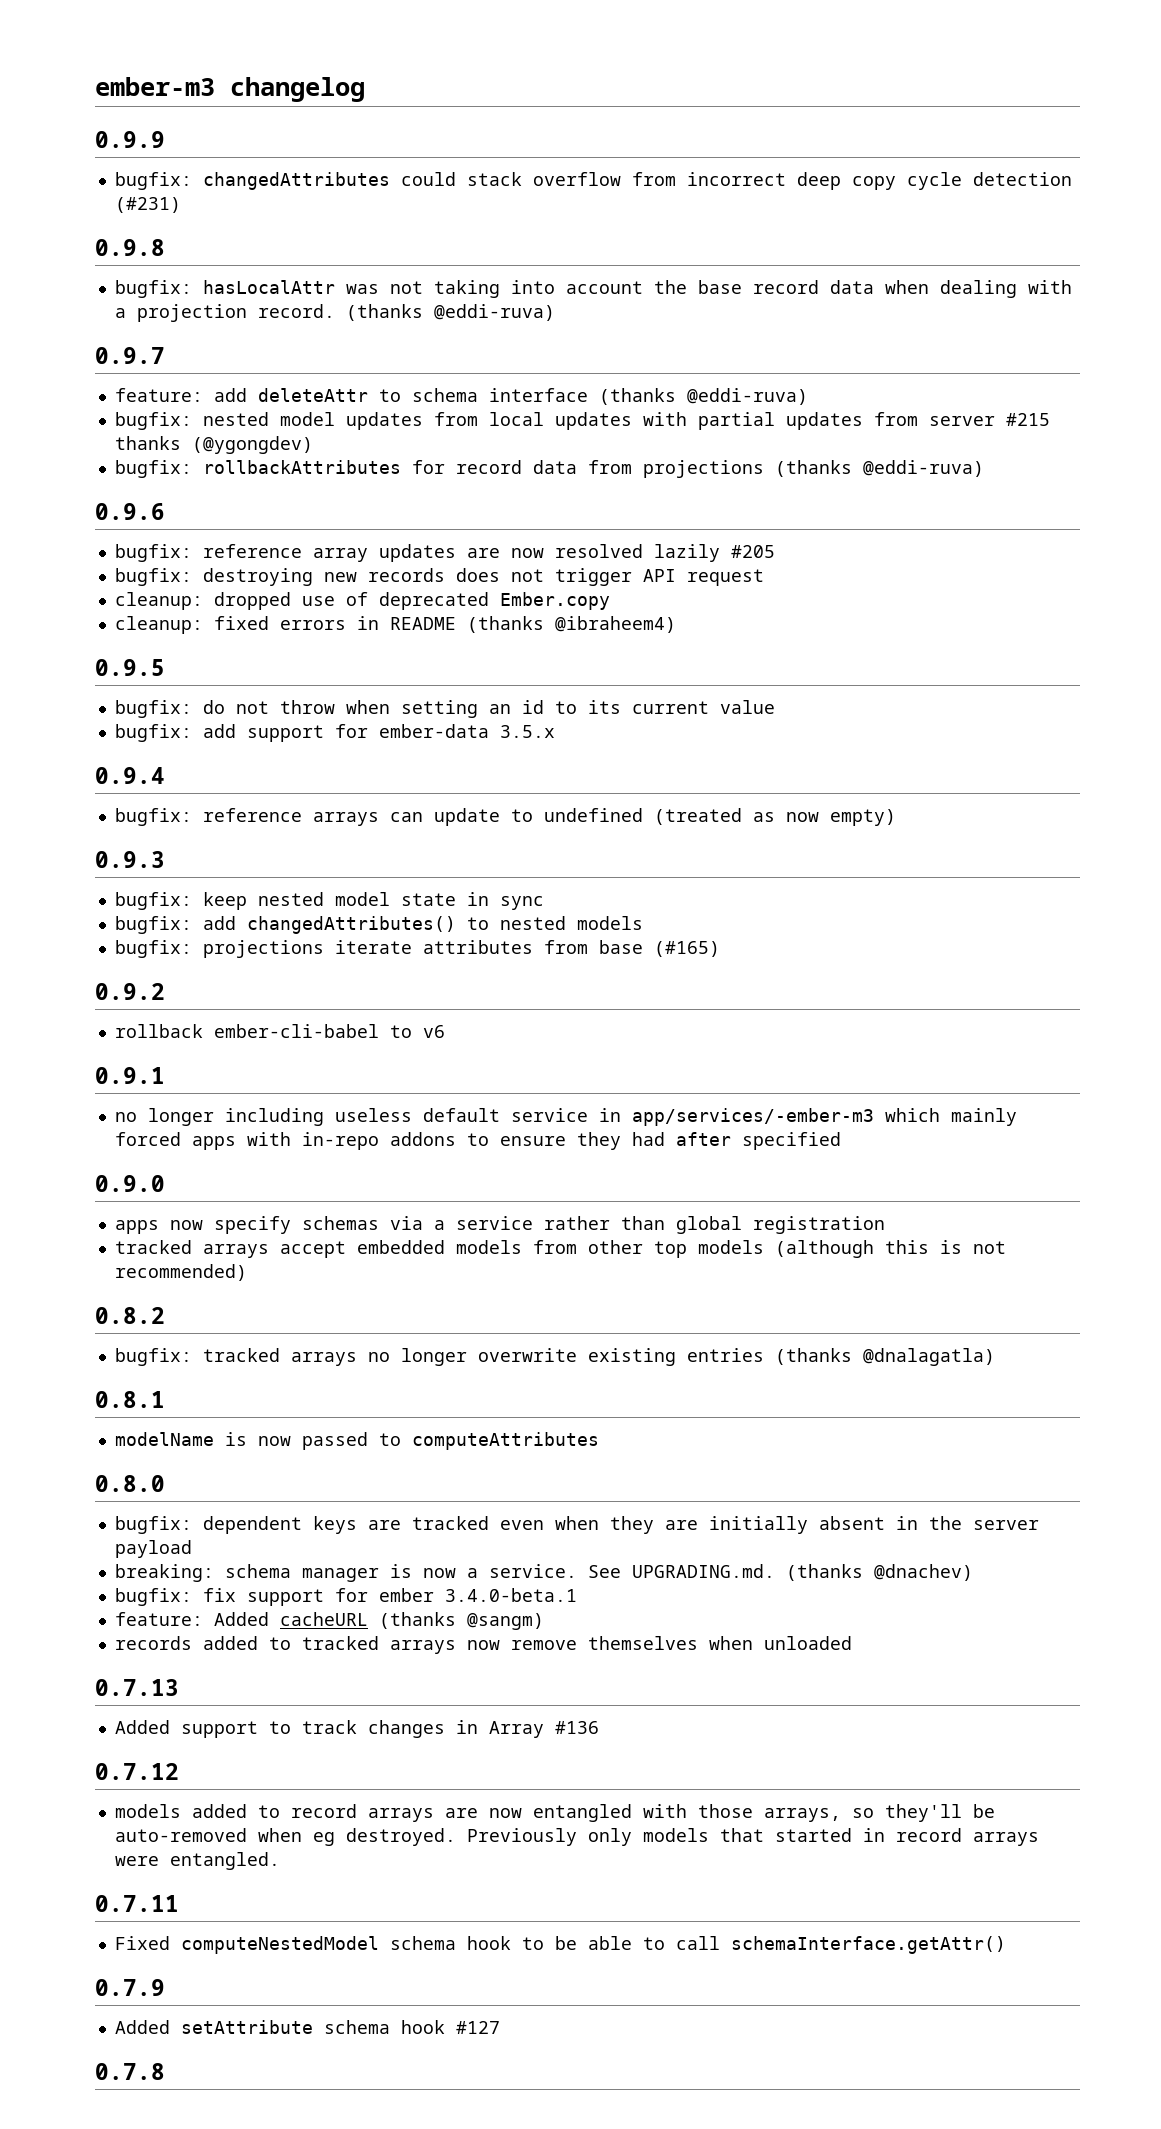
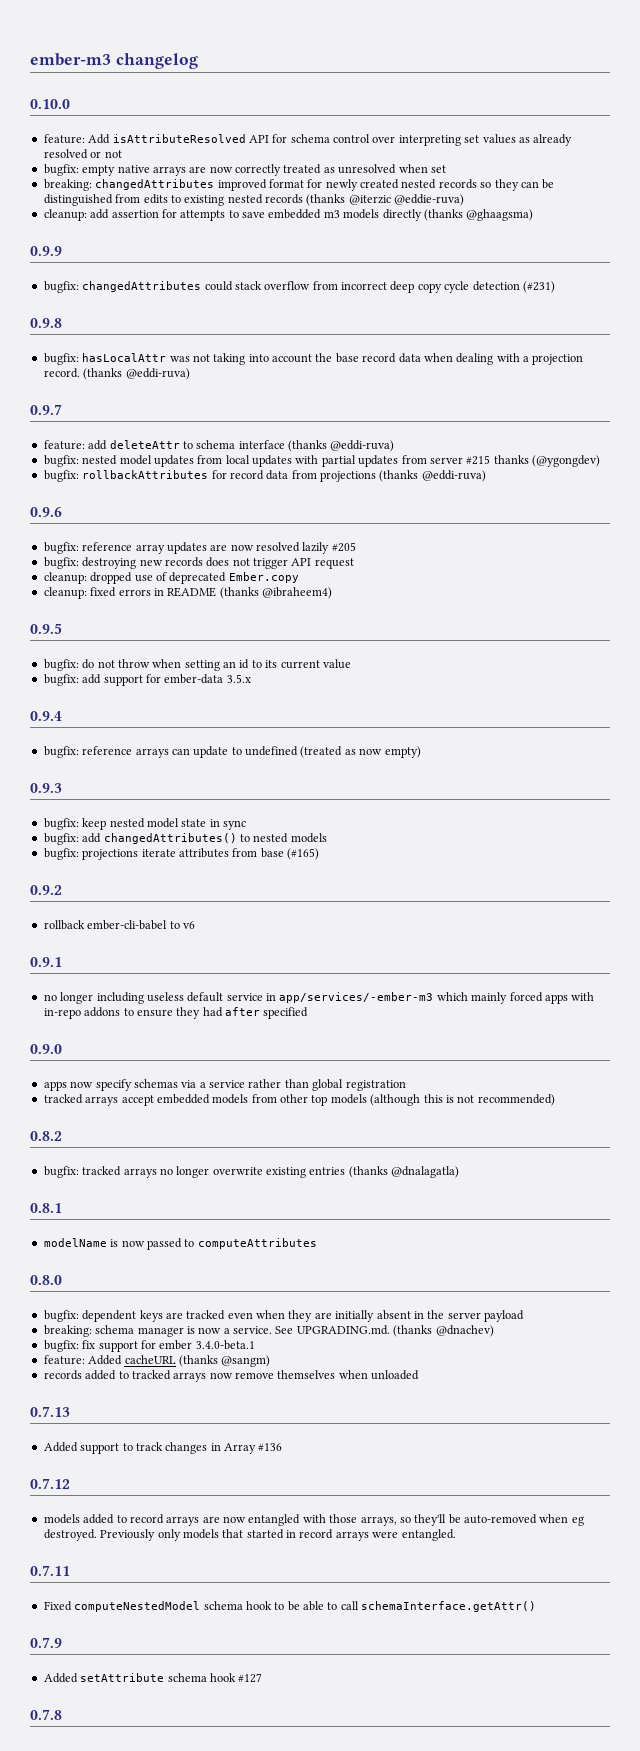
(365, 89) none -> [30,99,70,109] [43,134,573,146] [43,149,122,159] [43,164,446,176] [43,179,555,191] [43,194,465,206] [43,209,534,221] // 0.10.0 // feature: Add isAttributeResolved API for schema control over interpreting set values as already resolved or not // bugfix: empty native arrays are now correctly treated as unresolved when set // breaking: changedAttributes improved format for newly created nested records so they can be distinguished from edits to existing nested records (thanks @iterzic @eddie-ruva) // cleanup: add assertion for attempts to save embedded m3 models directly (thanks @ghaagsma)

